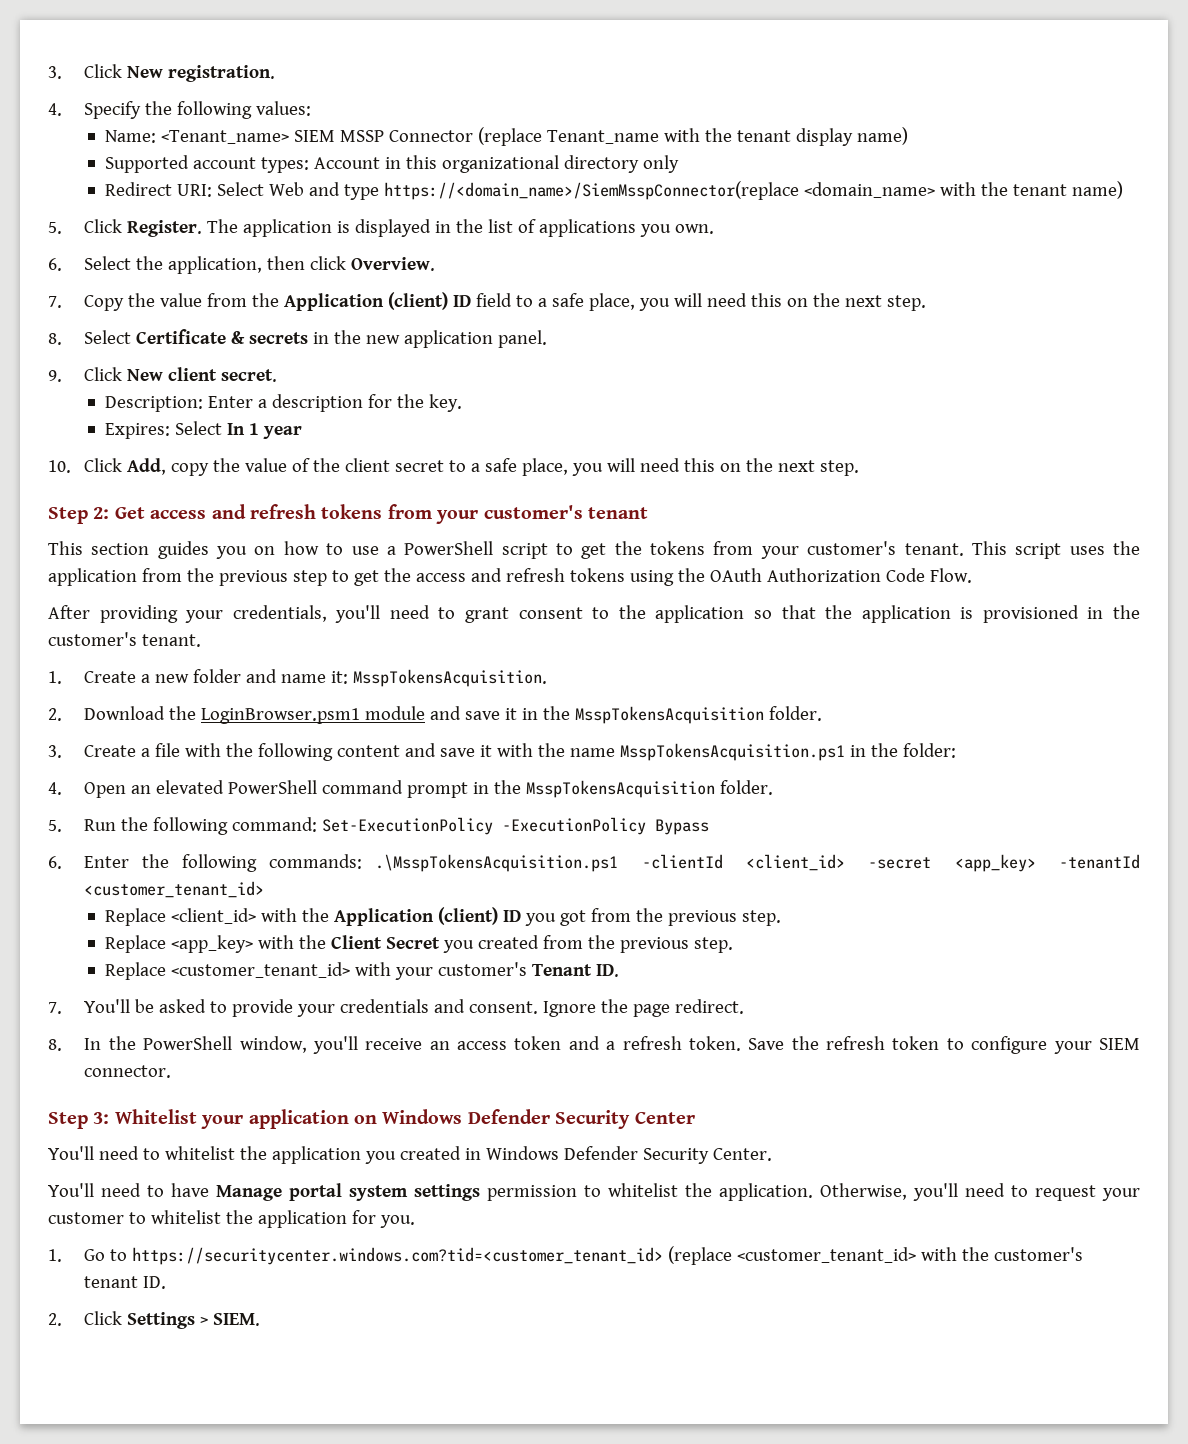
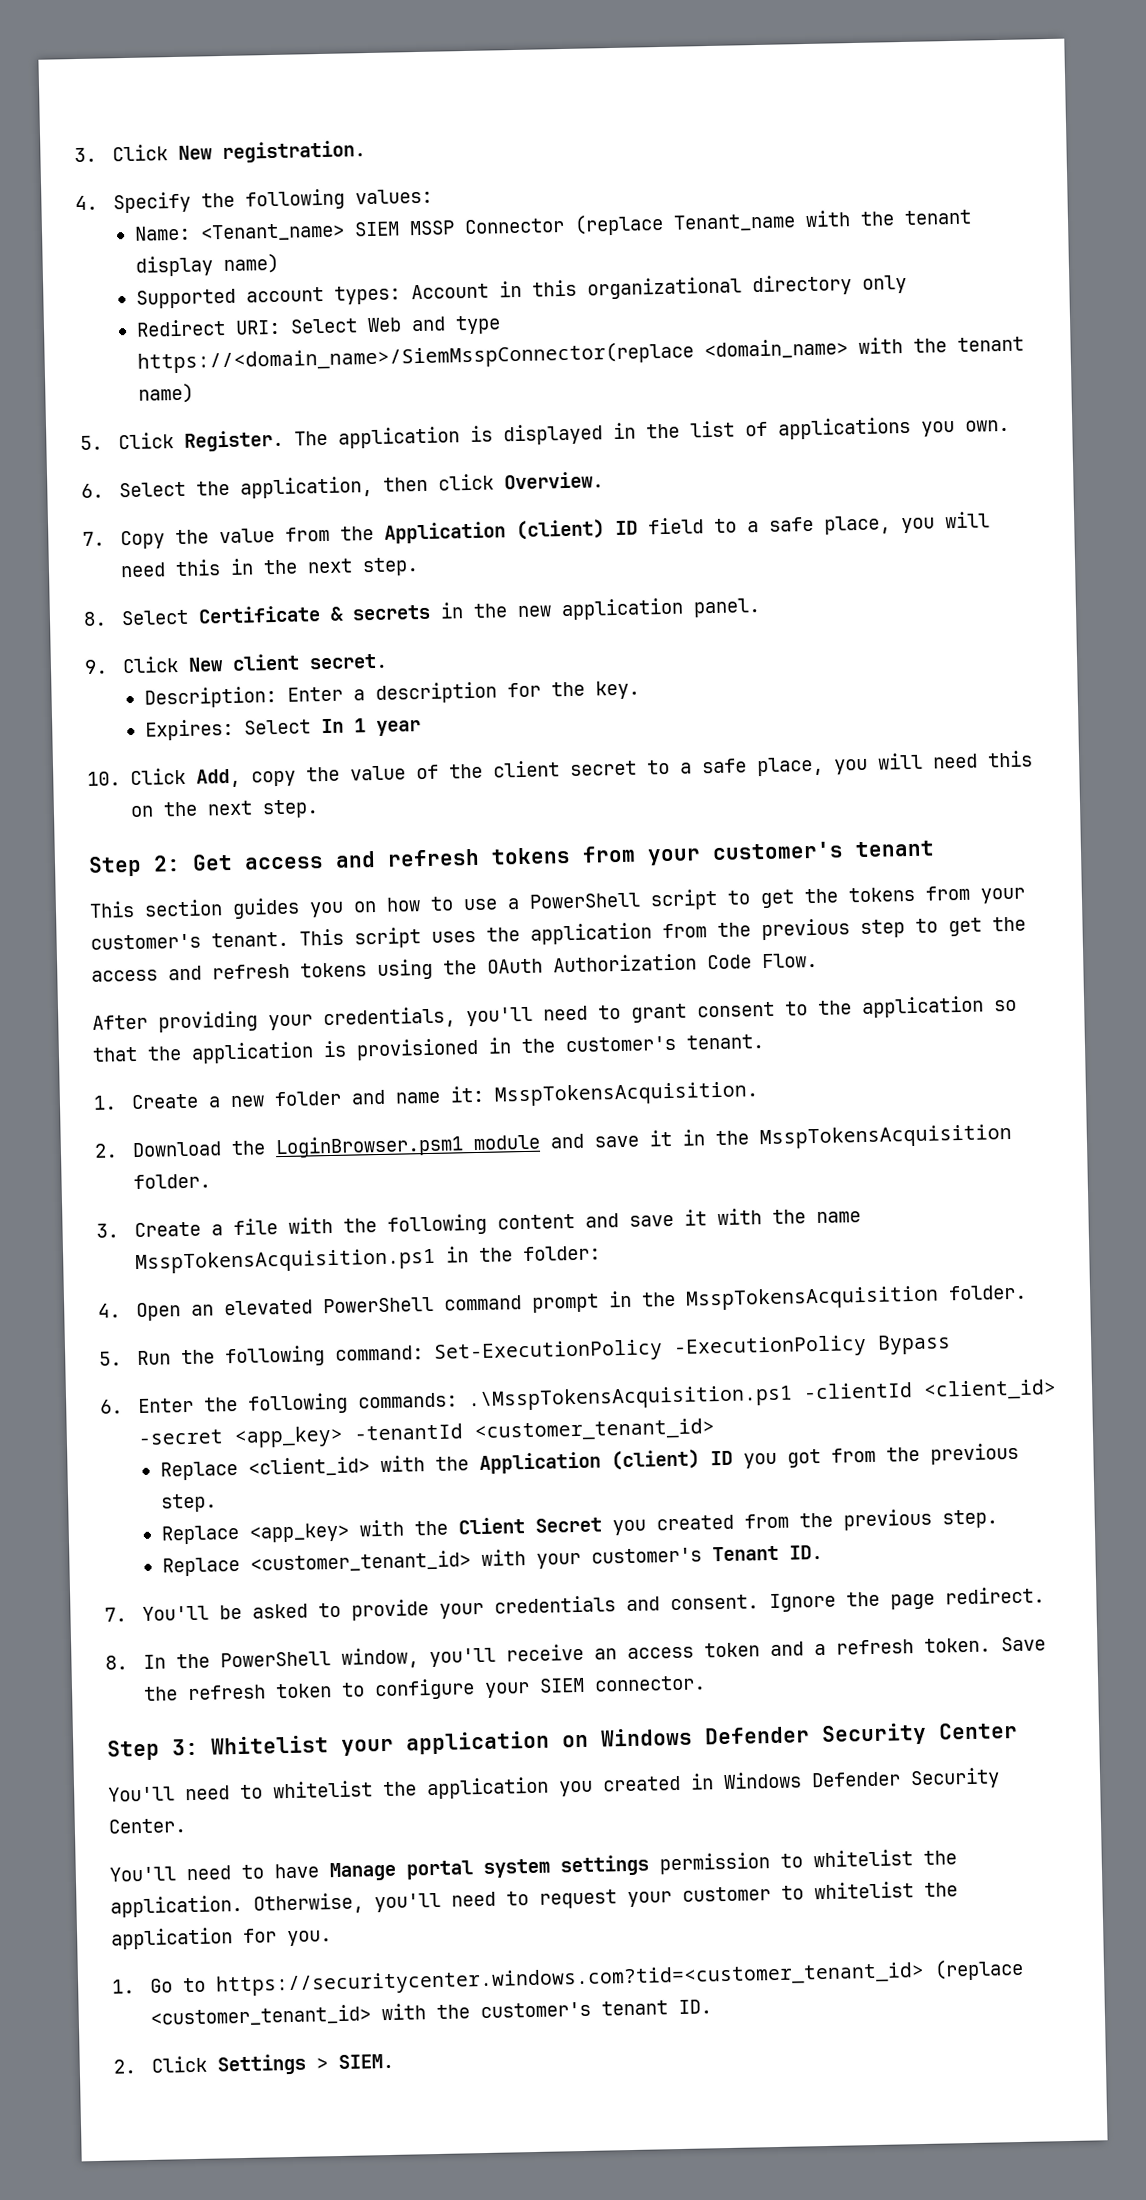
[787,298,809,307] on -> [229,558,254,575] in

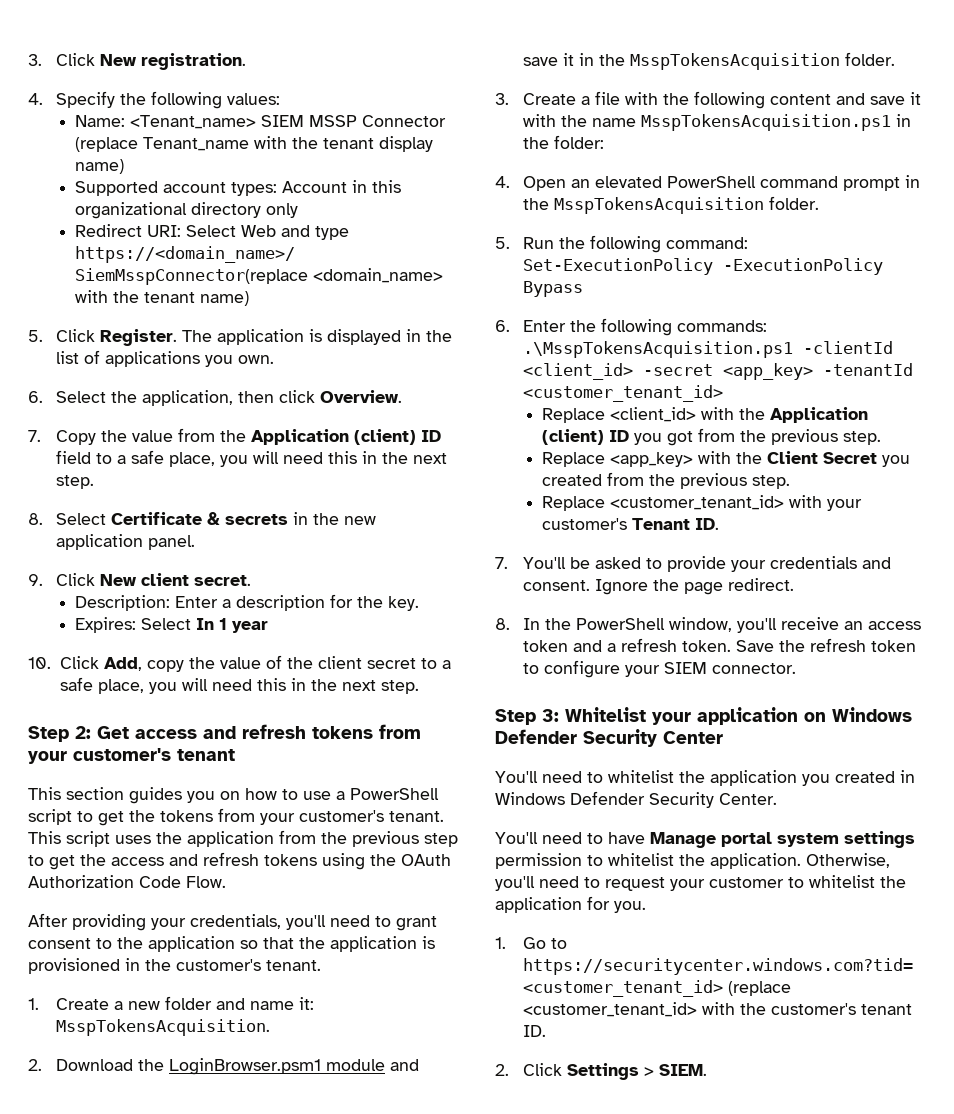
[129,805,154,818] on -> [290,678,306,691] in

